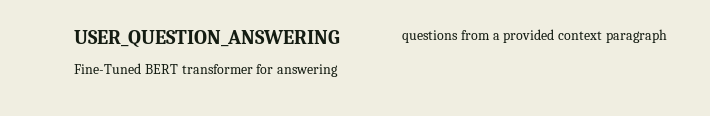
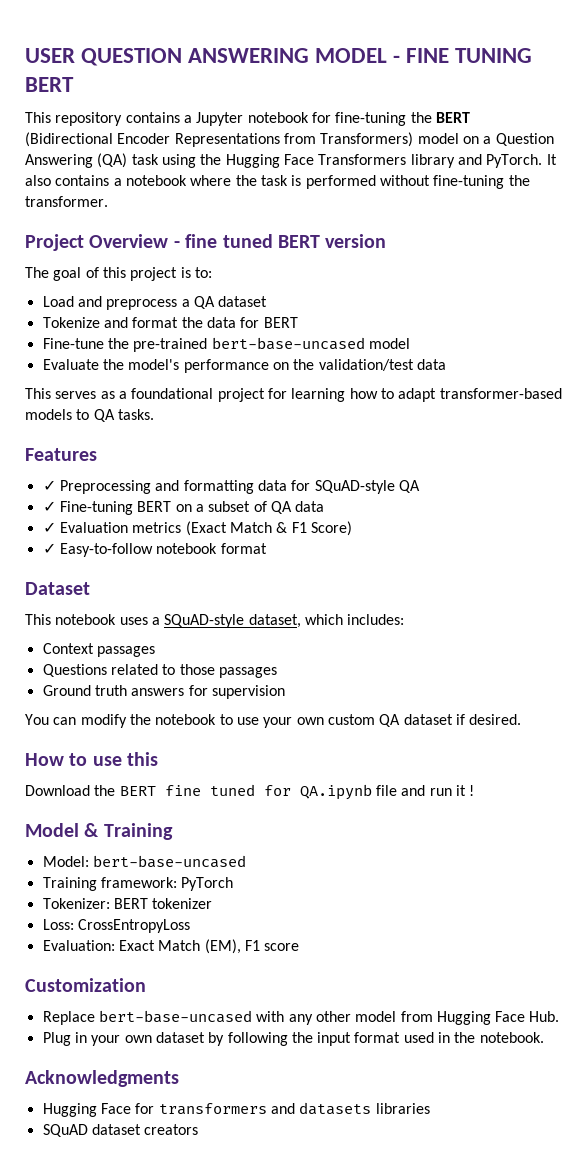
[74,30,340,48] [74,63,339,77] [402,29,667,43] USER_QUESTION_ANSWERING // Fine-Tuned BERT transformer for answering questions from a provided context paragraph -> [25,48,533,66] [25,77,74,92] [25,112,470,126] [25,132,554,147] [25,153,557,168] [25,175,530,189] [25,196,108,207] [25,234,387,251] [25,267,212,281] [42,296,268,310] [42,317,298,328] [42,337,410,352] [42,359,446,373] [25,388,562,402] [25,409,154,422] [25,448,97,461] [42,480,420,494] [42,501,325,515] [42,521,352,536] [42,543,267,557] [25,582,90,595] [25,614,405,628] [42,643,155,657] [42,664,277,678] [42,685,285,699] [25,714,522,728] [25,752,159,766] [25,784,475,800] [25,823,173,840] [42,855,246,868] [42,877,234,891] [42,898,213,909] [42,919,190,933] [42,939,300,954] [25,978,146,992] [42,1010,560,1025] [42,1032,544,1046] [25,1070,179,1087] [42,1102,430,1117] [42,1124,199,1137] USER QUESTION ANSWERING MODEL - FINE TUNING BERT // This repository contains a Jupyter notebook for fine-tuning the BERT (Bidirectional Encoder Representations from Transformers) model on a Question Answering (QA) task using the Hugging Face Transformers library and PyTorch. It also contains a notebook where the task is performed without fine-tuning the transformer. // Project Overview - fine tuned BERT version // The goal of this project is to: // Load and preprocess a QA dataset // Tokenize and format the data for BERT // Fine-tune the pre-trained bert-base-uncased model // Evaluate the model's performance on the validation/test data // This serves as a foundational project for learning how to adapt transformer-based models to QA tasks. // Features // ✓ Preprocessing and formatting data for SQuAD-style QA // ✓ Fine-tuning BERT on a subset of QA data // ✓ Evaluation metrics (Exact Match & F1 Score) // ✓ Easy-to-follow notebook format // Dataset // This notebook uses a SQuAD-style dataset, which includes: // Context passages // Questions related to those passages // Ground truth answers for supervision // You can modify the notebook to use your own custom QA dataset if desired. // How to use this // Download the BERT fine tuned for QA.ipynb file and run it ! // Model & Training // Model: bert-base-uncased // Training framework: PyTorch // Tokenizer: BERT tokenizer // Loss: CrossEntropyLoss // Evaluation: Exact Match (EM), F1 score // Customization // Replace bert-base-uncased with any other model from Hugging Face Hub. // Plug in your own dataset by following the input format used in the notebook. // Acknowledgments // Hugging Face for transformers and datasets libraries // SQuAD dataset creators

